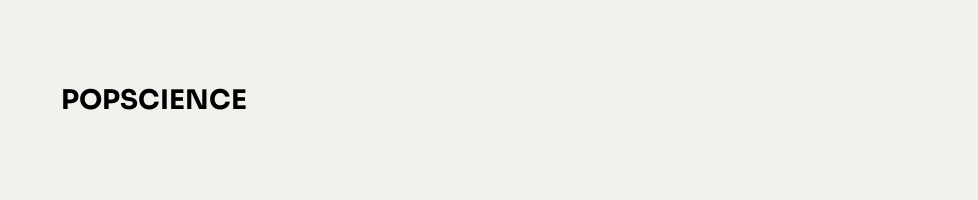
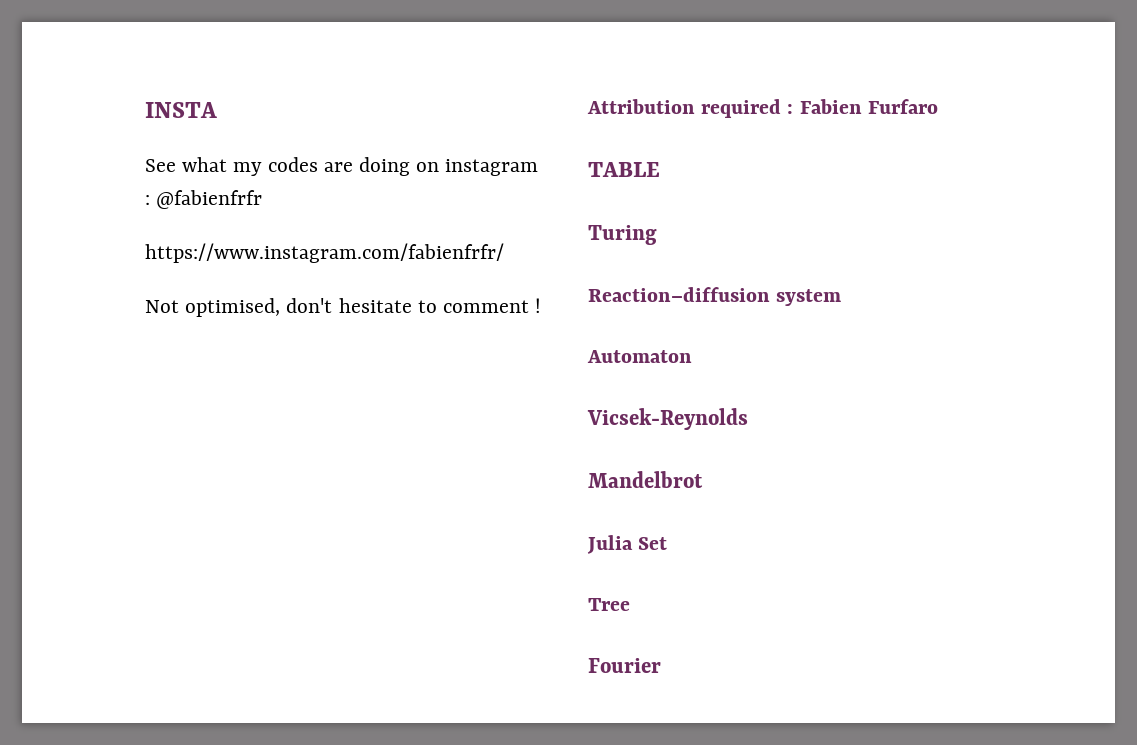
[61,88,247,110] POPSCIENCE -> [145,102,217,118] [145,157,539,176] [145,190,263,209] [145,243,504,263] [145,298,542,317] [587,99,938,118] [588,162,660,177] [588,225,657,245] [588,287,842,306] [587,350,692,363] [587,408,748,430] [588,471,703,488] [587,535,668,554] [588,598,630,611] [588,658,661,673] INSTA // See what my codes are doing on instagram : @fabienfrfr // https://www.instagram.com/fabienfrfr/ // Not optimised, don't hesitate to comment ! // Attribution required : Fabien Furfaro // TABLE // Turing // Reaction–diffusion system // Automaton // Vicsek-Reynolds // Mandelbrot // Julia Set // Tree // Fourier

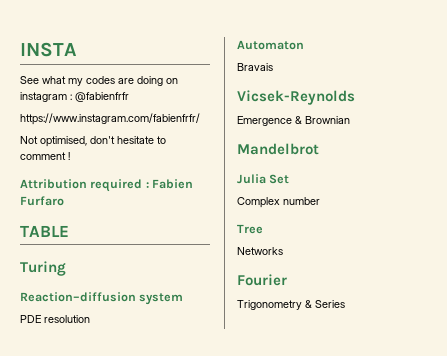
(842, 297) none -> [20,315,90,323] // PDE resolution
(692, 356) none -> [237,63,273,71] // Bravais
(748, 419) none -> [237,116,350,126] // Emergence & Brownian
(668, 543) none -> [237,197,320,208] // Complex number
(630, 604) none -> [237,247,283,255] // Networks
(661, 665) none -> [237,300,345,310] // Trigonometry & Series

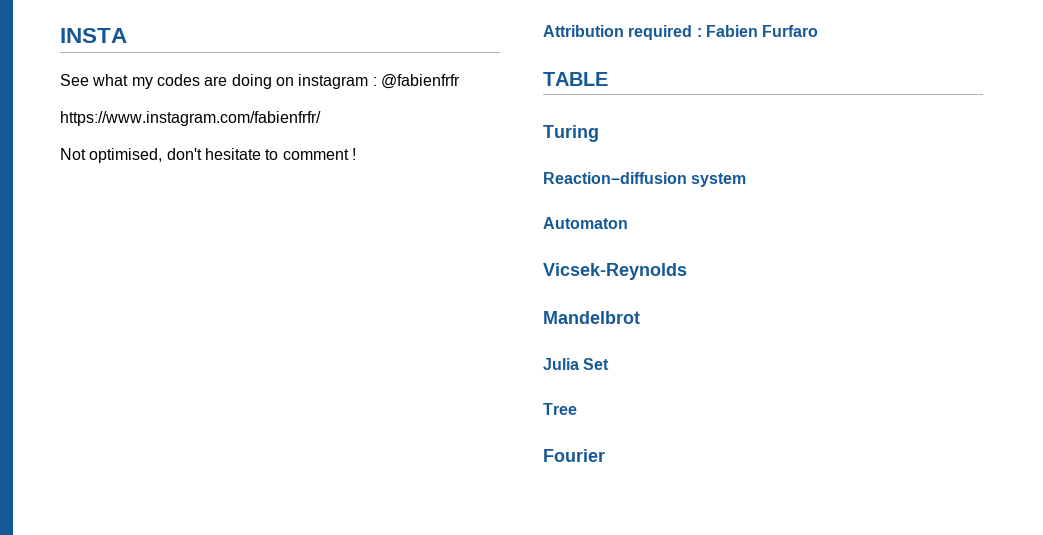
[20,315,90,323] // PDE resolution -> (747, 180) none
[237,63,273,71] // Bravais -> (628, 223) none
[237,116,350,126] // Emergence & Brownian -> (687, 271) none
[237,197,320,208] // Complex number -> (610, 364) none
[237,247,283,255] // Networks -> (577, 409) none
[237,300,345,310] // Trigonometry & Series -> (605, 455) none

